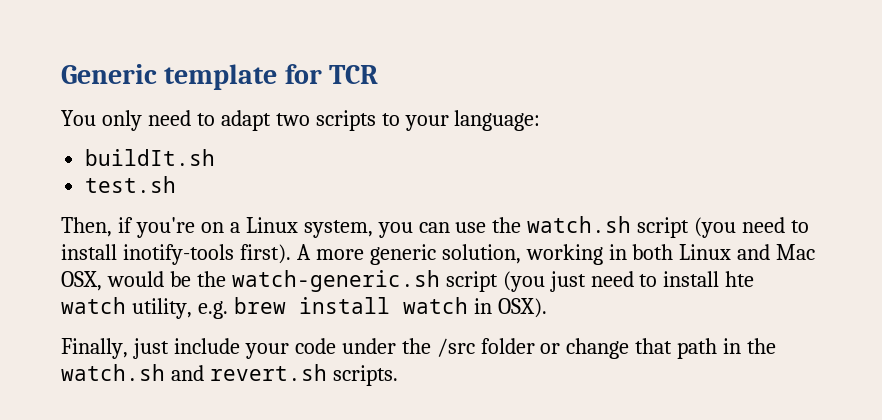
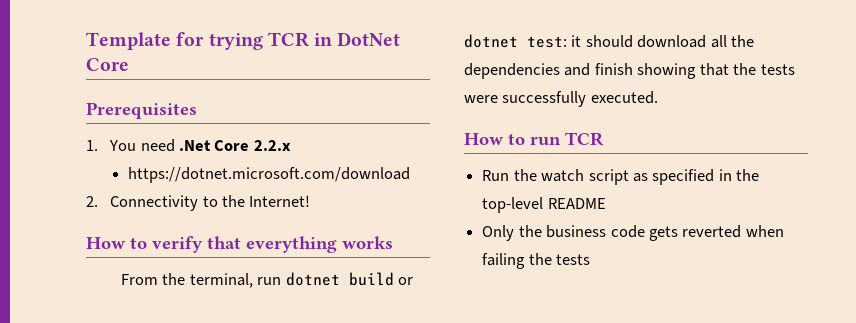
[61,64,379,90] [61,110,541,131] [85,149,216,166] [85,176,177,193] [61,216,810,238] [61,244,816,265] [61,270,755,292] [61,297,547,319] [61,338,777,359] [61,364,398,386] Generic template for TCR // You only need to adapt two scripts to your language: // buildIt.sh // test.sh // Then, if you're on a Linux system, you can use the watch.sh script (you need to install inotify-tools first). A more generic solution, working in both Linux and Mac OSX, would be the watch-generic.sh script (you just need to install hte watch utility, e.g. brew install watch in OSX). // Finally, just include your code under the /src folder or change that path in the watch.sh and revert.sh scripts. -> [86,32,401,50] [86,58,129,71] [86,102,197,119] [86,139,291,152] [128,167,411,183] [86,195,311,211] [86,236,393,253] [120,272,414,288] [464,34,755,48] [464,63,795,79] [464,91,658,107] [464,132,604,146] [482,169,760,185] [482,197,606,213] [482,225,784,241] [482,253,591,269] Template for trying TCR in DotNet Core // Prerequisites // 1. You need .Net Core 2.2.x // https://dotnet.microsoft.com/download // 2. Connectivity to the Internet! // How to verify that everything works // From the terminal, run dotnet build or dotnet test: it should download all the dependencies and finish showing that the tests were successfully executed. // How to run TCR // Run the watch script as specified in the top-level README // Only the business code gets reverted when failing the tests

